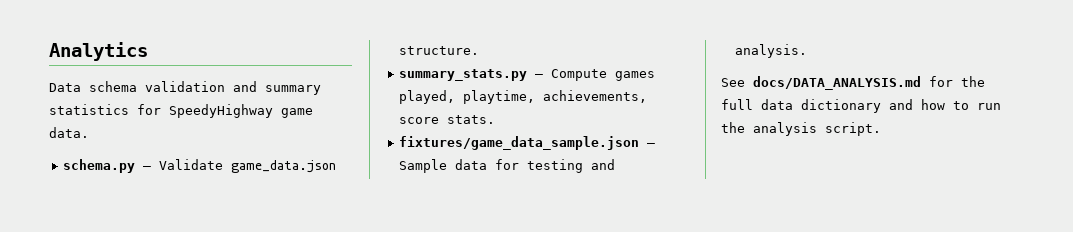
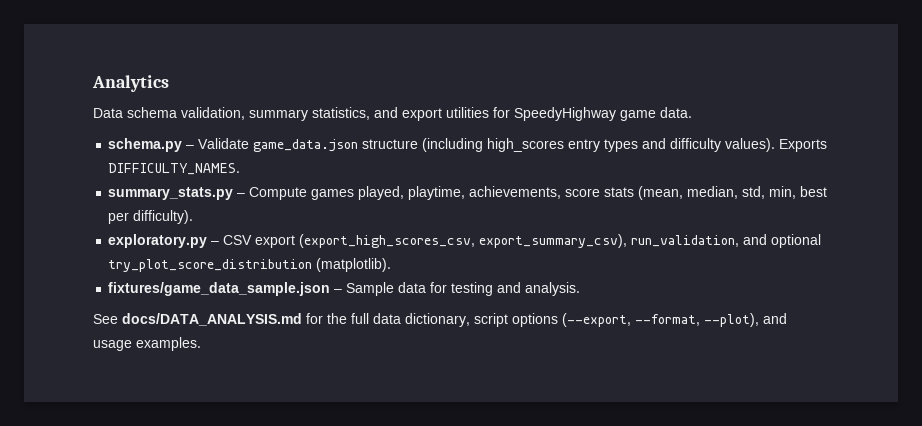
[145,81,321,95] [49,104,129,115] validation and summary statistics -> [181,107,489,121] validation, summary statistics, and export utilities
[399,46,480,55] structure. -> [362,138,828,152] [108,163,241,175] structure (including high_scores entry types and difficulty values). Exports DIFFICULTY_NAMES.
[447,115,496,124] stats. -> [604,186,828,200] [108,210,194,224] [108,234,822,248] [108,258,392,272] stats (mean, median, std, min, best per difficulty). // exploratory.py – CSV export (export_high_scores_csv, export_summary_csv), run_validation, and optional try_plot_score_distribution (matplotlib).
[801,99,1001,113] [721,122,881,136] dictionary and how to run the analysis script. -> [405,313,787,327] [93,337,201,351] dictionary, script options (--export, --format, --plot), and usage examples.

